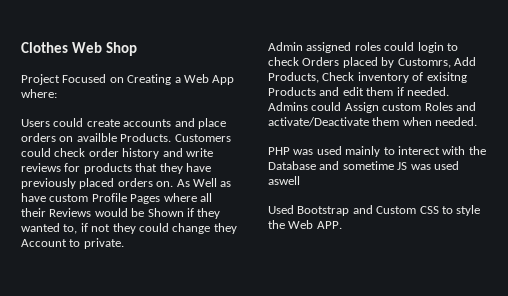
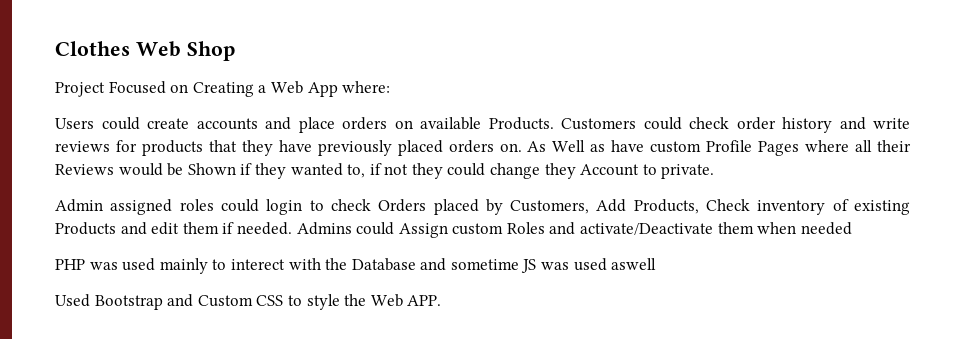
[76,133,117,142] availble -> [420,117,481,130] available
[397,58,451,68] Customrs, -> [510,200,590,214] Customers,
[426,72,467,83] exisitng -> [854,200,910,215] existing
[435,117,478,126] needed. -> [800,222,852,235] needed

